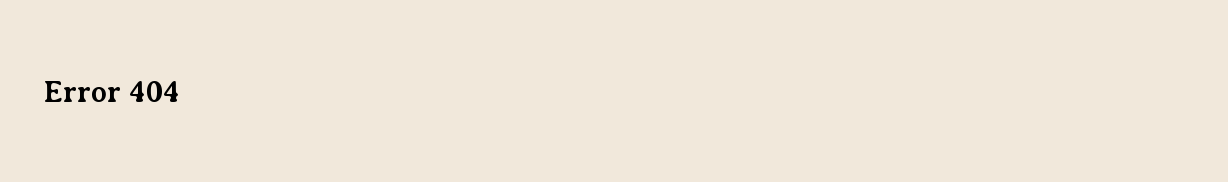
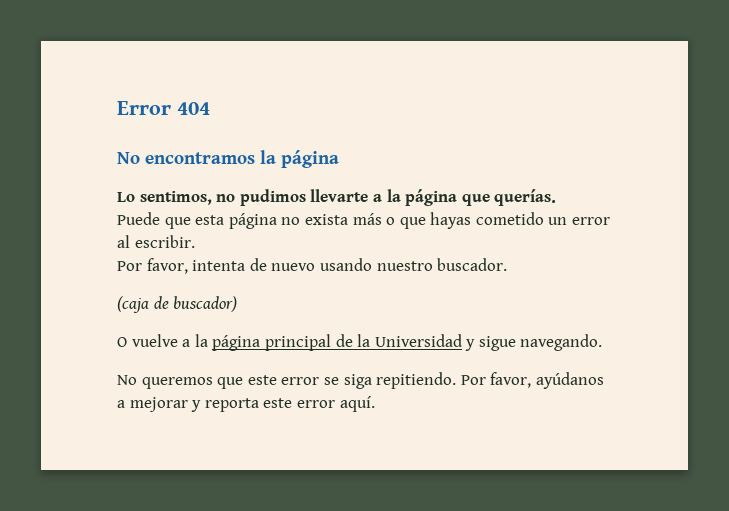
(181, 91) none -> [117,150,339,168] [117,189,557,206] [117,212,611,229] [117,235,195,248] [117,258,508,274] [117,296,238,313] [117,334,603,351] [117,372,604,389] [117,396,375,412] // No encontramos la página // Lo sentimos, no pudimos llevarte a la página que querías. // Puede que esta página no exista más o que hayas cometido un error al escribir. // Por favor, intenta de nuevo usando nuestro buscador. // (caja de buscador) // O vuelve a la página principal de la Universidad y sigue navegando. // No queremos que este error se siga repitiendo. Por favor, ayúdanos a mejorar y reporta este error aquí.

